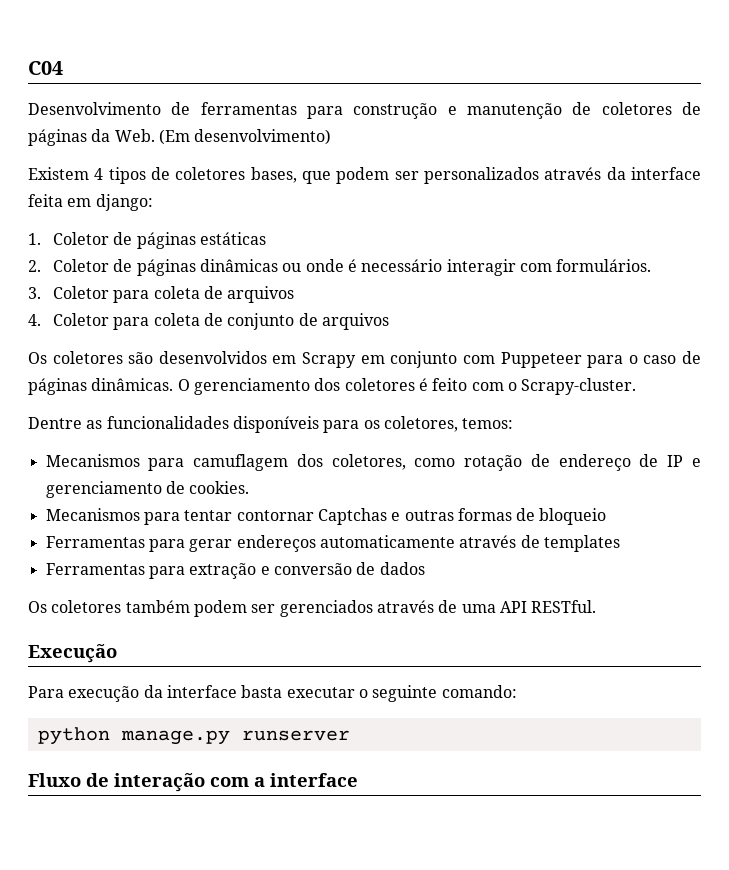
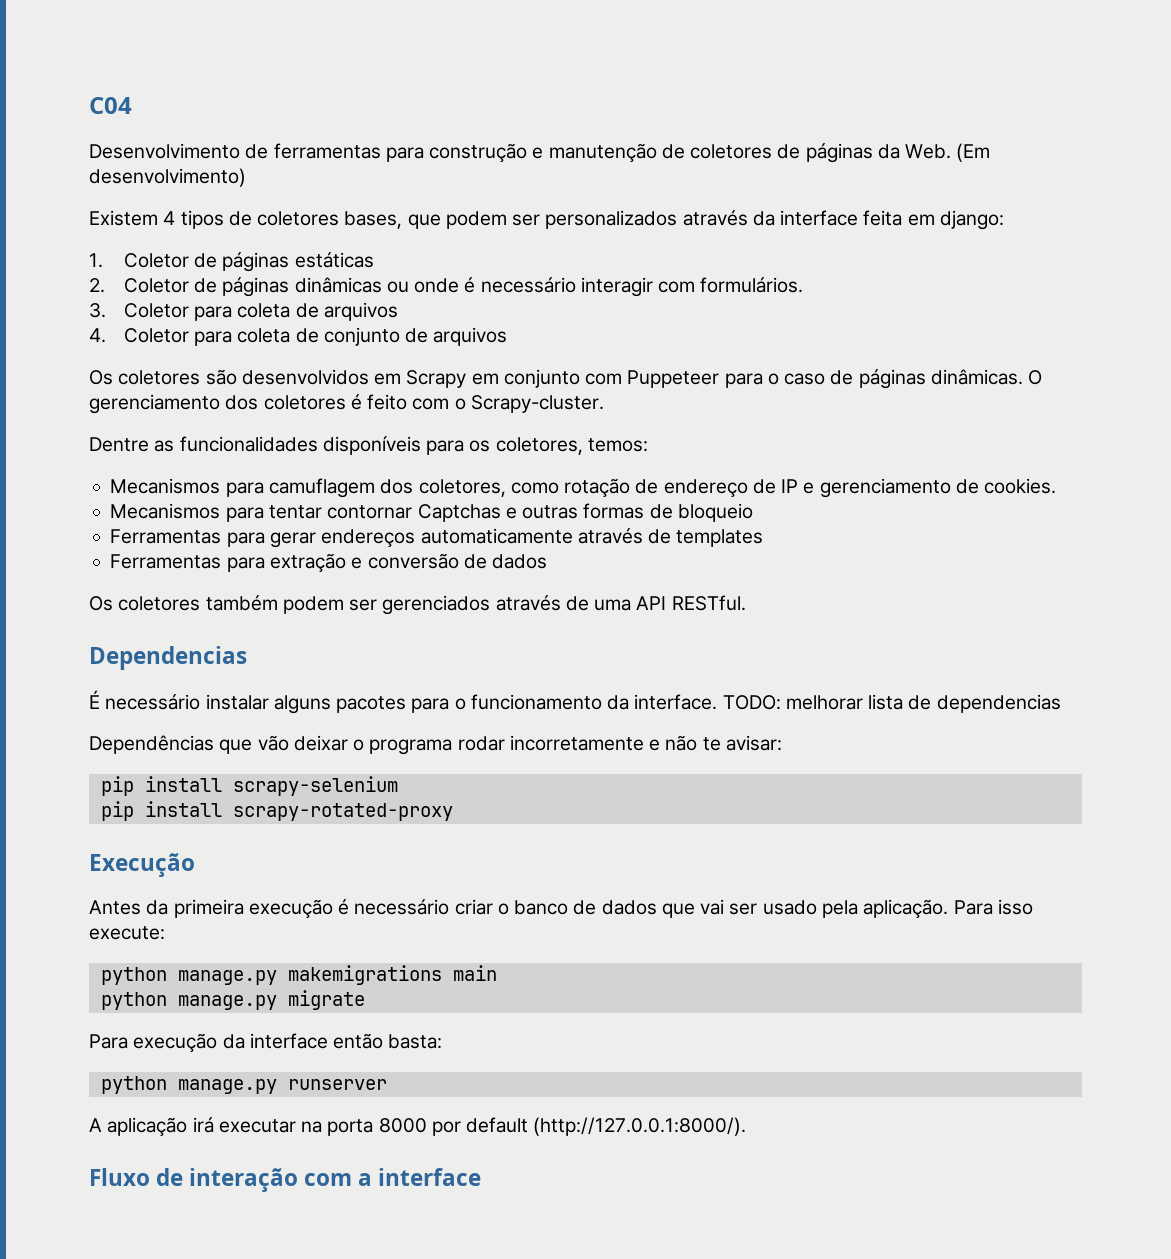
[28,644,117,663] [28,685,517,702] [37,727,350,745] Execução // Para execução da interface basta executar o seguinte comando: // python manage.py runserver -> [89,646,247,670] [89,690,1061,714] [89,735,782,755] [100,776,398,796] [100,801,453,821] [89,853,195,877] [89,899,1033,919] [89,926,165,940] [100,965,497,985] [100,990,365,1010] [89,1033,443,1053] [100,1076,387,1094] [89,1117,747,1137] Dependencias // É necessário instalar alguns pacotes para o funcionamento da interface. TODO: melhorar lista de dependencias // Dependências que vão deixar o programa rodar incorretamente e não te avisar: // pip install scrapy-selenium // pip install scrapy-rotated-proxy // Execução // Antes da primeira execução é necessário criar o banco de dados que vai ser usado pela aplicação. Para isso execute: // python manage.py makemigrations main // python manage.py migrate // Para execução da interface então basta: // python manage.py runserver // A aplicação irá executar na porta 8000 por default (http://127.0.0.1:8000/).

